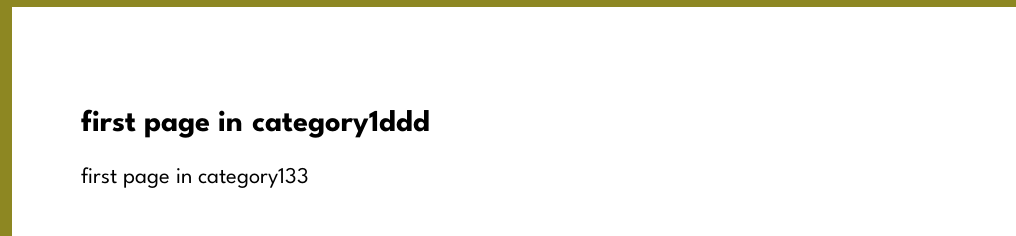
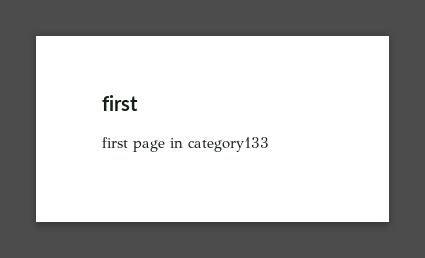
[81,109,430,138] first page in category1ddd -> [102,95,138,111] first

